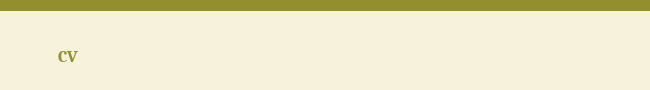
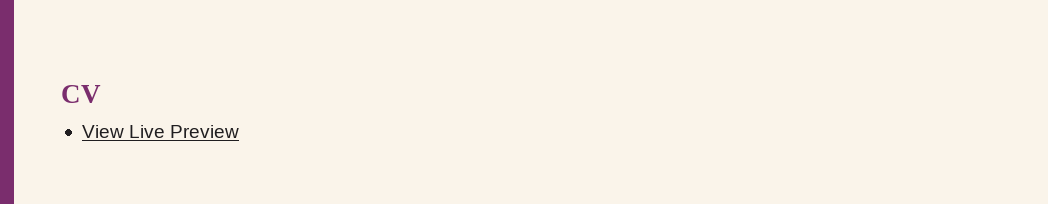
(78, 56) none -> [81,125,240,138] // View Live Preview

